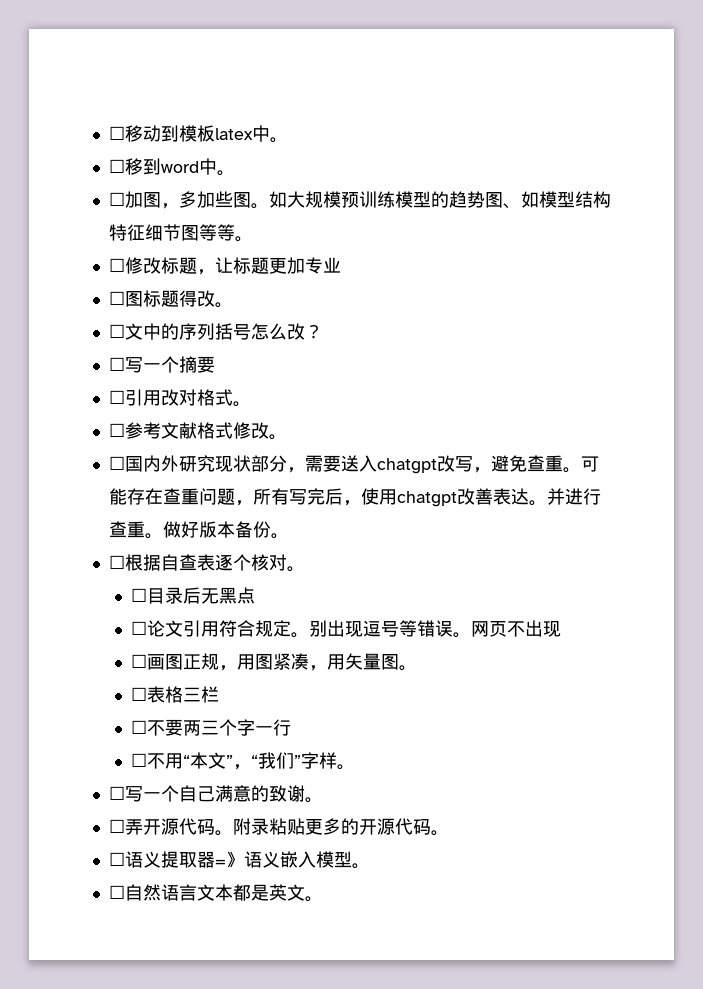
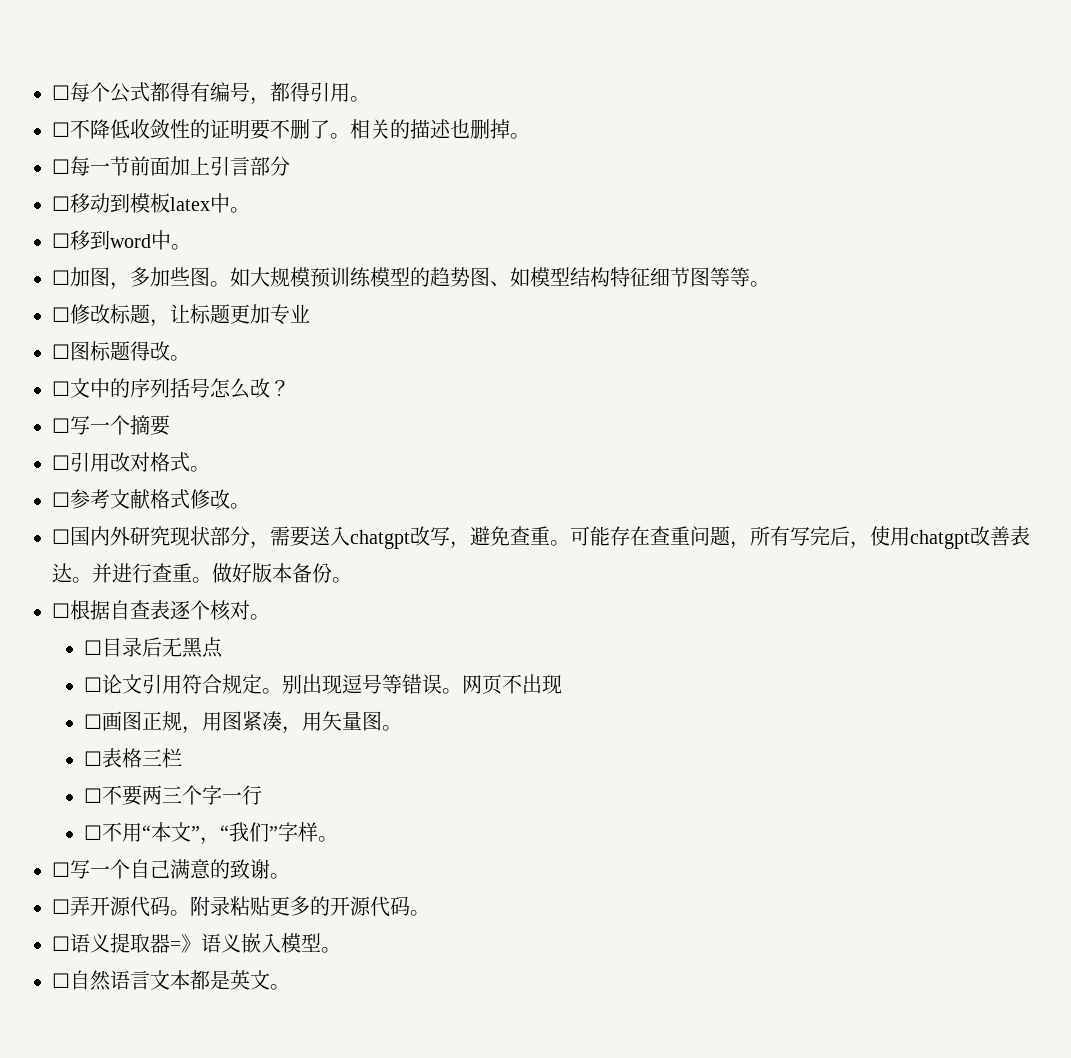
[108,126,125,140] ☐ -> [52,82,370,105] [52,119,530,140] [52,156,290,176] [52,196,70,211] ☐每个公式都得有编号，都得引用。 // ☐不降低收敛性的证明要不删了。相关的描述也删掉。 // ☐每一节前面加上引言部分 // ☐

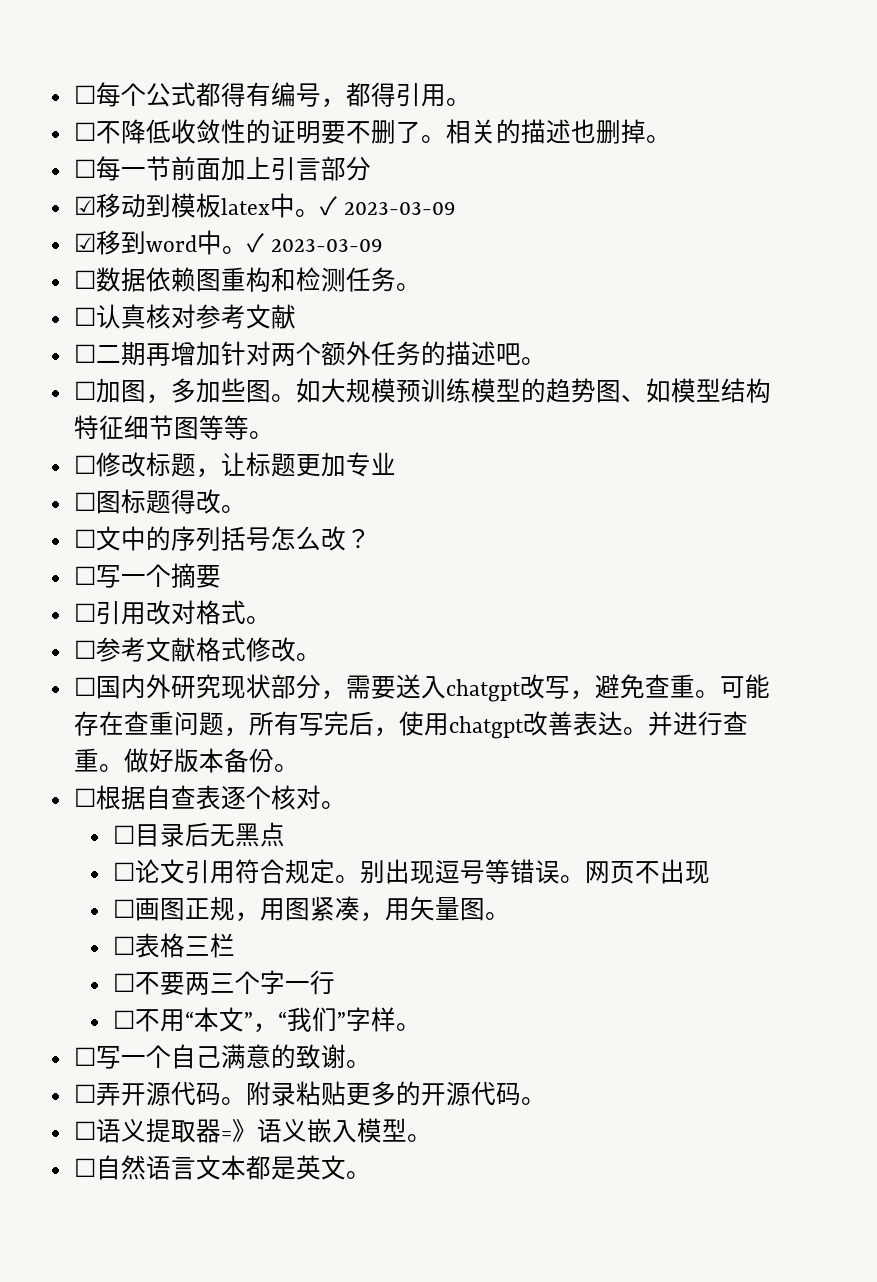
[52,196,70,211] ☐ -> [73,196,96,215] ☑
[52,233,70,248] // ☐ -> [319,196,456,216] [73,233,96,252] ✓ 2023-03-09 // ☑
(191, 247) none -> [246,233,383,253] [73,267,421,292] [73,304,296,329] [73,341,546,366] ✓ 2023-03-09 // ☐数据依赖图重构和检测任务。 // ☐认真核对参考文献 // ☐二期再增加针对两个额外任务的描述吧。

